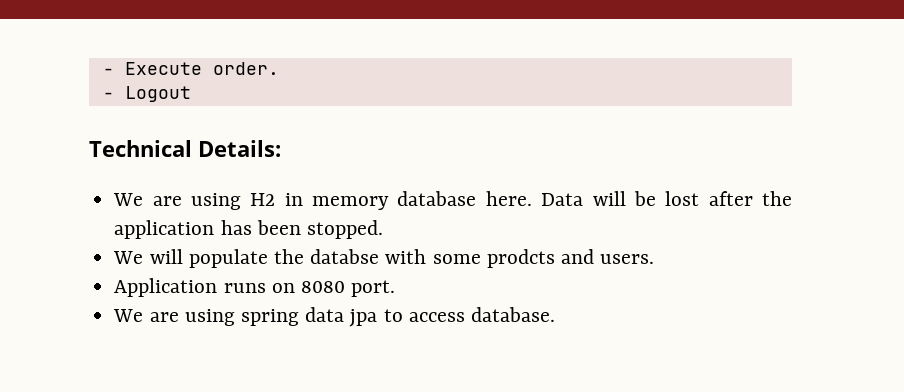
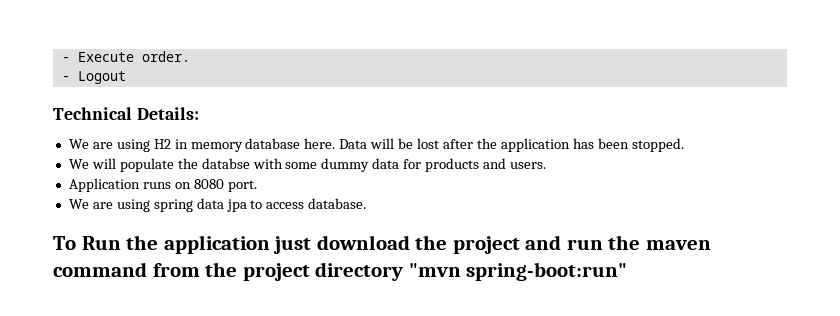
[486,249,555,268] prodcts -> [321,158,480,172] dummy data for products
(555, 314) none -> [53,235,711,254] [53,262,628,281] // To Run the application just download the project and run the maven command from the project directory "mvn spring-boot:run"

